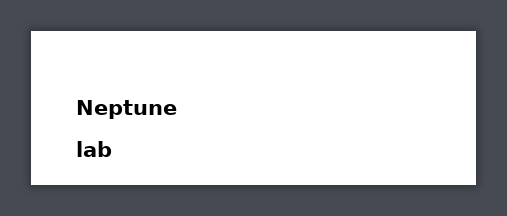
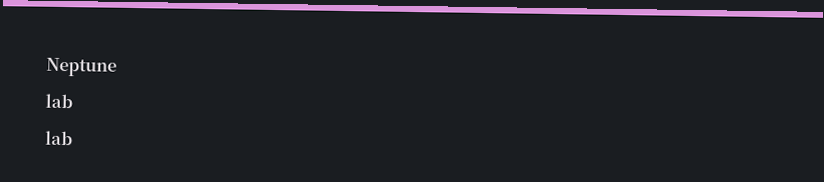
(112, 149) none -> [45,130,73,146] // lab

